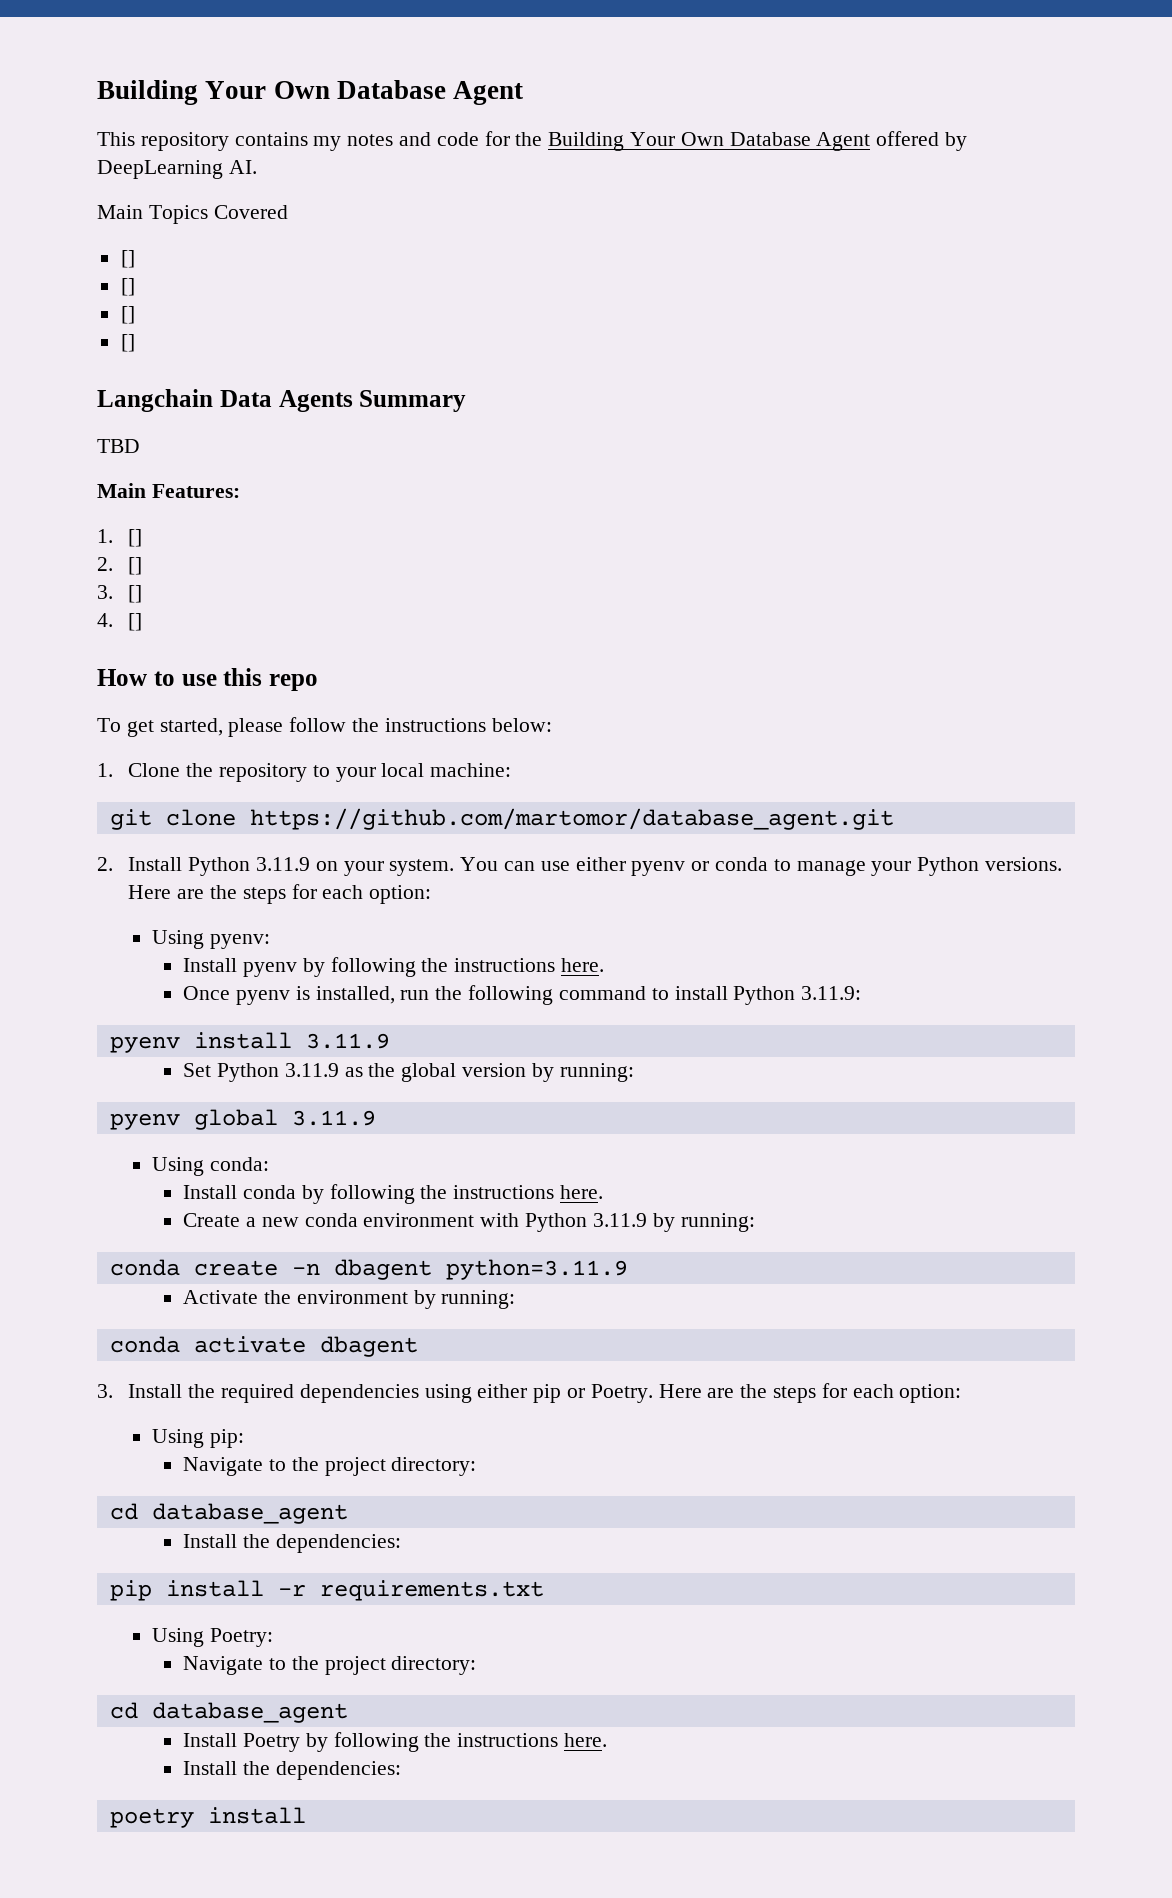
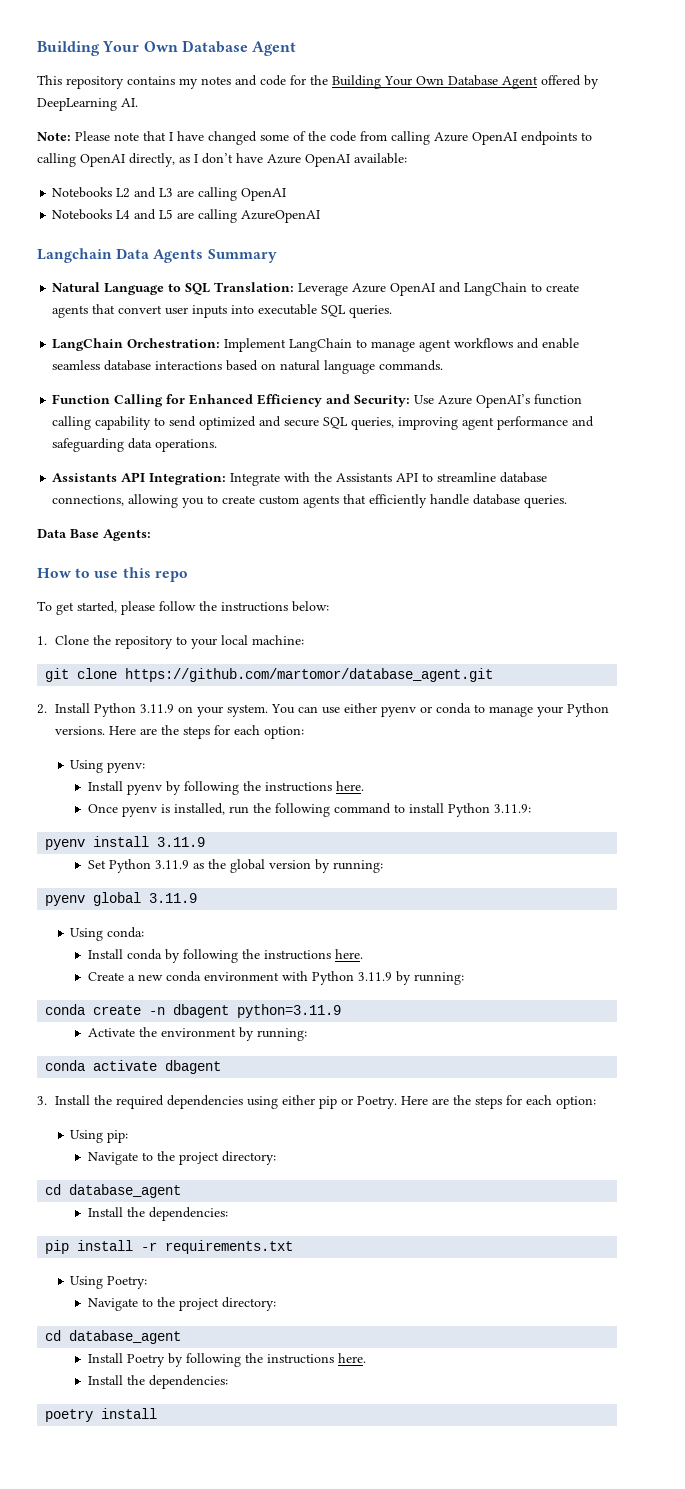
[97,205,288,224] [120,250,135,268] [120,278,135,296] [120,306,135,324] [120,334,135,352] [97,389,467,412] [97,439,140,453] [97,483,240,498] [97,529,143,547] [97,557,143,575] [97,585,143,603] [97,613,143,631] Main Topics Covered // [] // [] // [] // [] // Langchain Data Agents Summary // TBD // Main Features: // 1. [] // 2. [] // 3. [] // 4. [] -> [37,131,592,145] [37,153,407,167] [52,187,287,201] [52,209,321,223] [37,248,277,263] [52,282,580,296] [52,304,393,318] [52,338,580,352] [52,360,444,374] [52,394,583,408] [52,416,595,430] [52,438,218,452] [52,472,548,486] [52,494,568,508] [37,529,151,541] Note: Please note that I have changed some of the code from calling Azure OpenAI endpoints to calling OpenAI directly, as I don’t have Azure OpenAI available: // Notebooks L2 and L3 are calling OpenAI // Notebooks L4 and L5 are calling AzureOpenAI // Langchain Data Agents Summary // Natural Language to SQL Translation: Leverage Azure OpenAI and LangChain to create agents that convert user inputs into executable SQL queries. // LangChain Orchestration: Implement LangChain to manage agent workflows and enable seamless database interactions based on natural language commands. // Function Calling for Enhanced Efficiency and Security: Use Azure OpenAI’s function calling capability to send optimized and secure SQL queries, improving agent performance and safeguarding data operations. // Assistants API Integration: Integrate with the Assistants API to streamline database connections, allowing you to create custom agents that efficiently handle database queries. // Data Base Agents:

